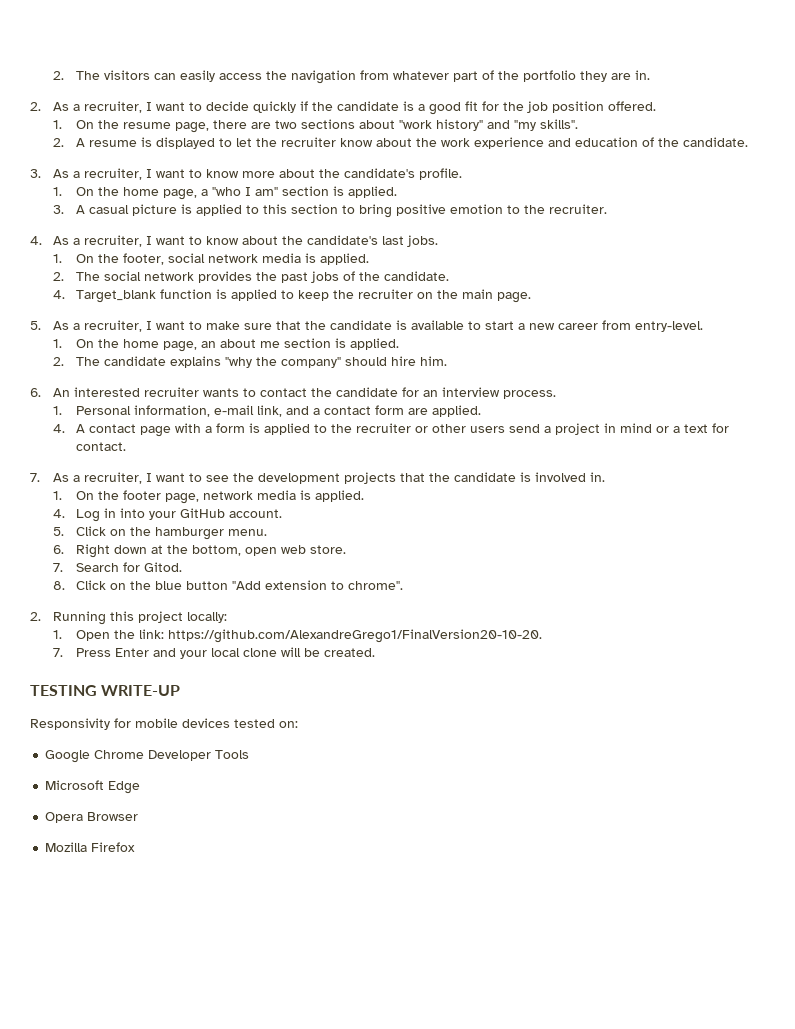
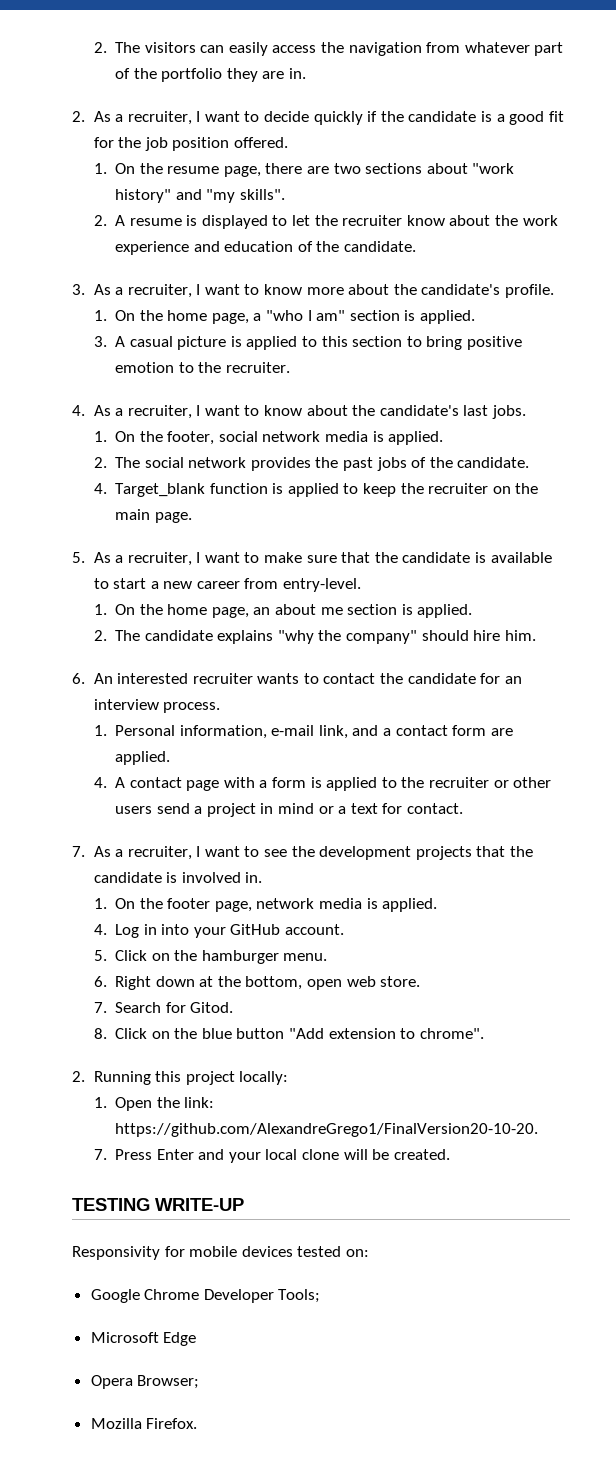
[215,750,250,759] Tools -> [278,1289,321,1303] Tools;
[87,812,139,821] Browser -> [137,1375,200,1389] Browser;
[91,842,136,852] Firefox -> [146,1418,198,1429] Firefox.

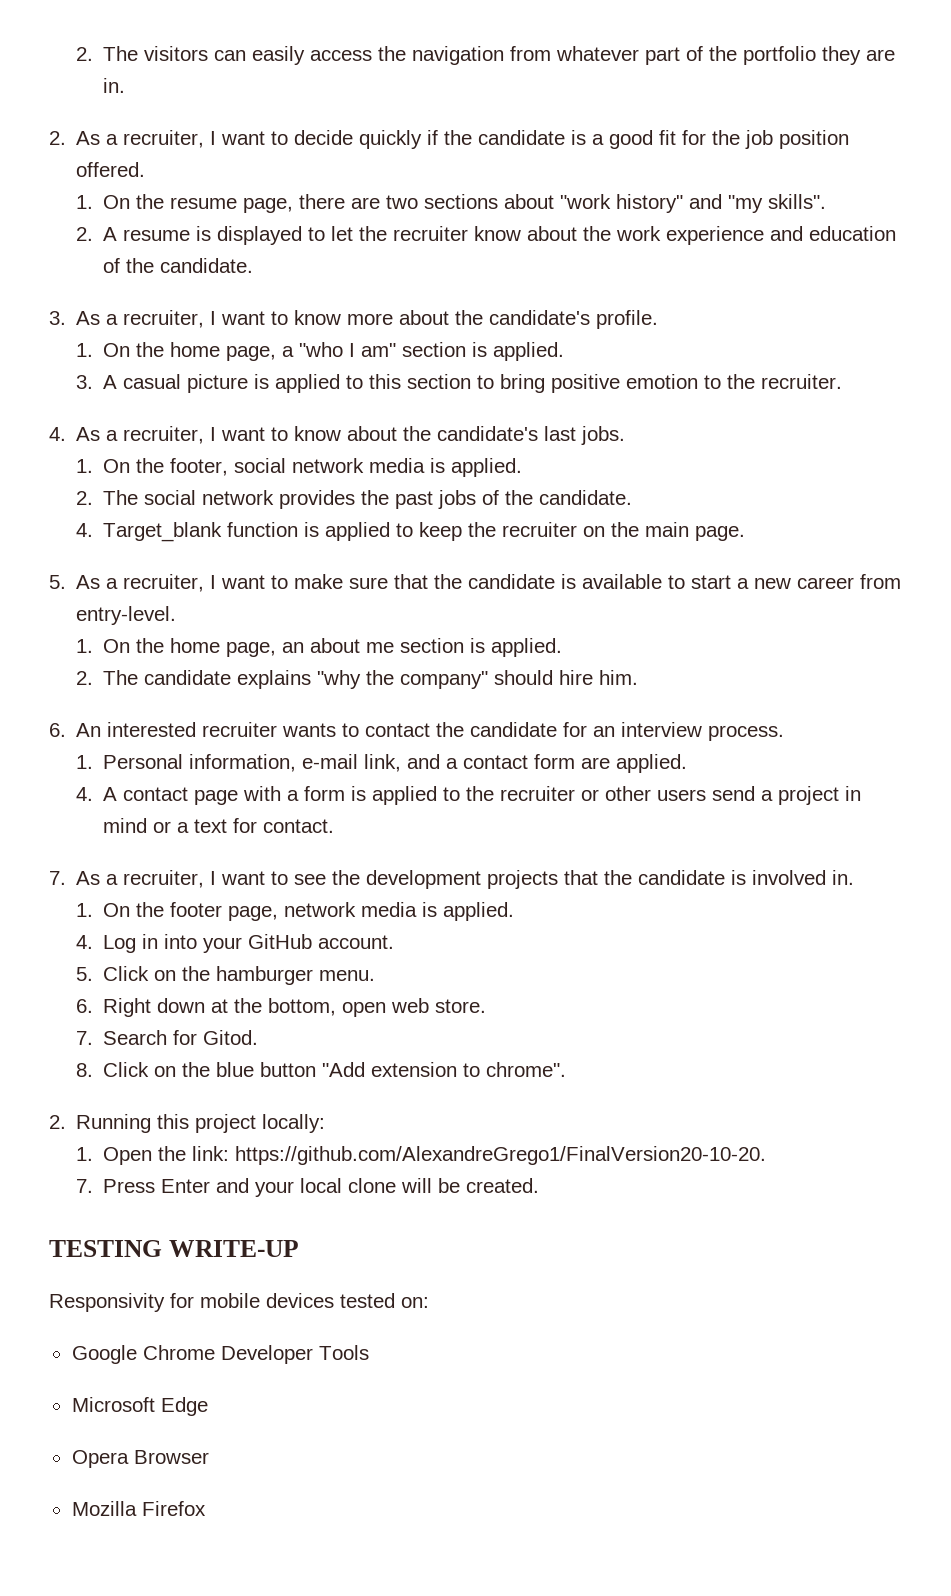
[278,1289,321,1303] Tools; -> [318,1345,369,1360] Tools
[137,1375,200,1389] Browser; -> [133,1450,209,1464] Browser
[146,1418,198,1429] Firefox. -> [141,1501,206,1516] Firefox

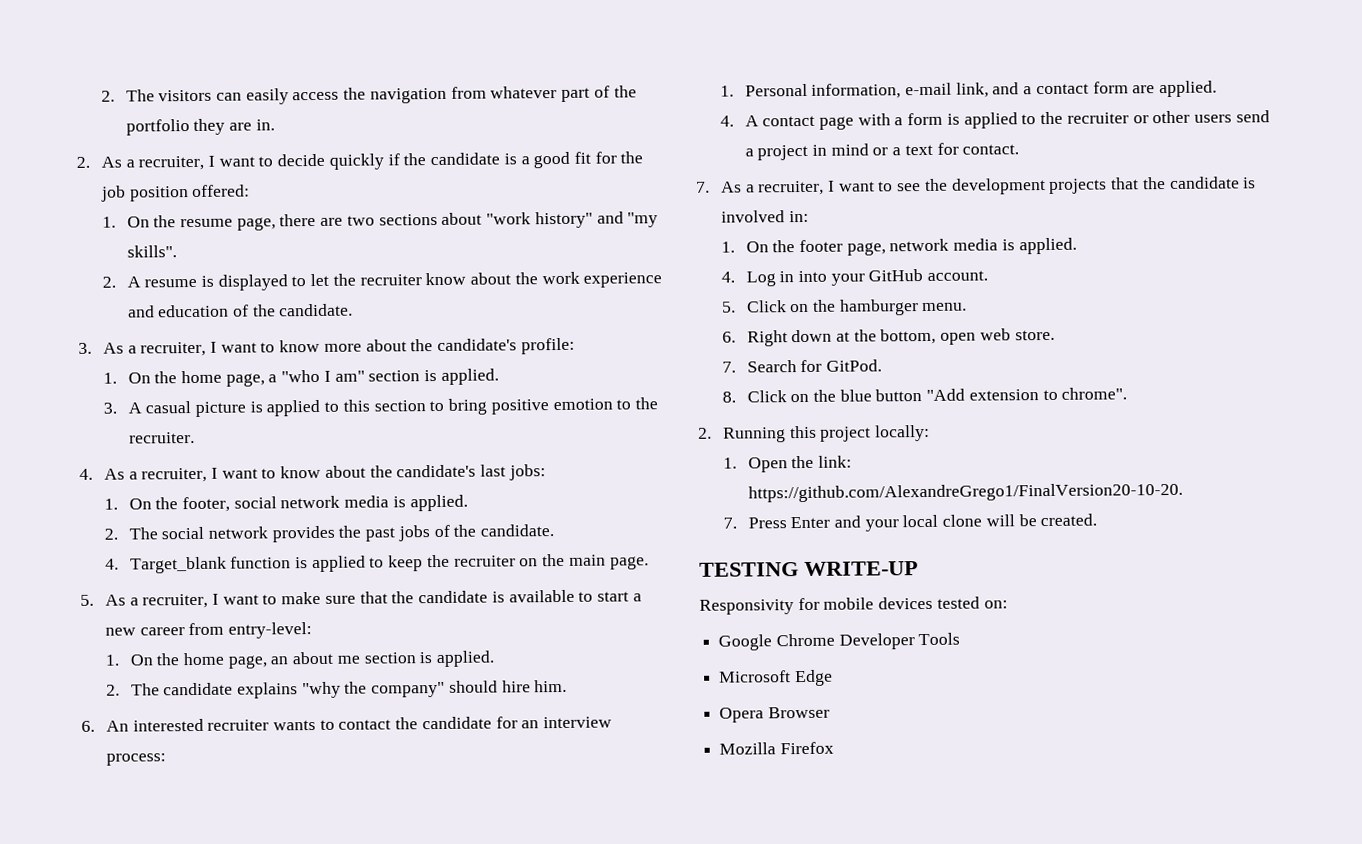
[76,162,146,177] offered. -> [192,184,251,198] offered:
[596,310,659,329] profile. -> [520,337,575,355] profile:
[581,426,626,445] jobs. -> [508,464,546,481] jobs:
[76,606,177,625] entry-level. -> [227,622,312,639] entry-level:
[708,725,785,741] process. -> [105,753,166,766] process:
[832,870,855,885] in. -> [788,210,809,223] in:
[203,1030,259,1045] Gitod. -> [826,359,883,372] GitPod.

